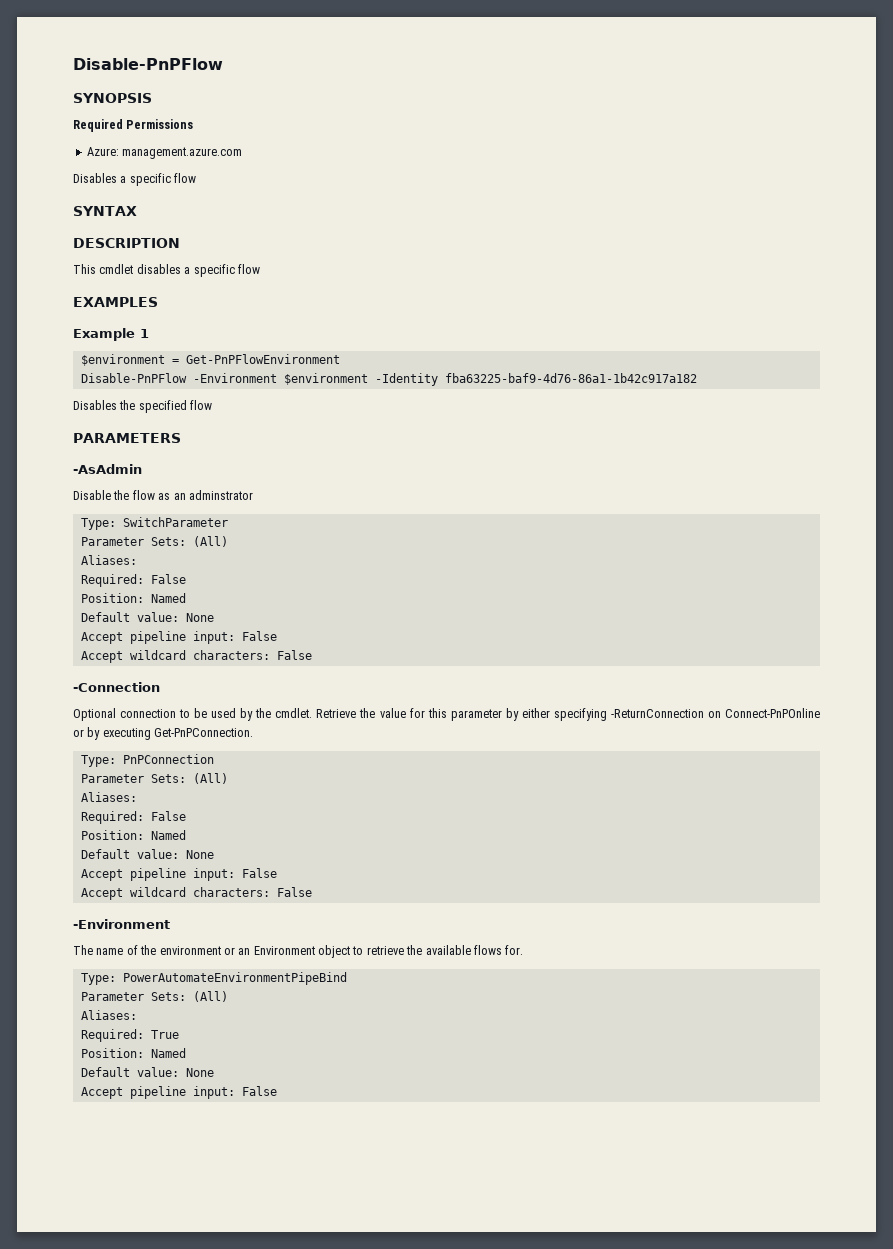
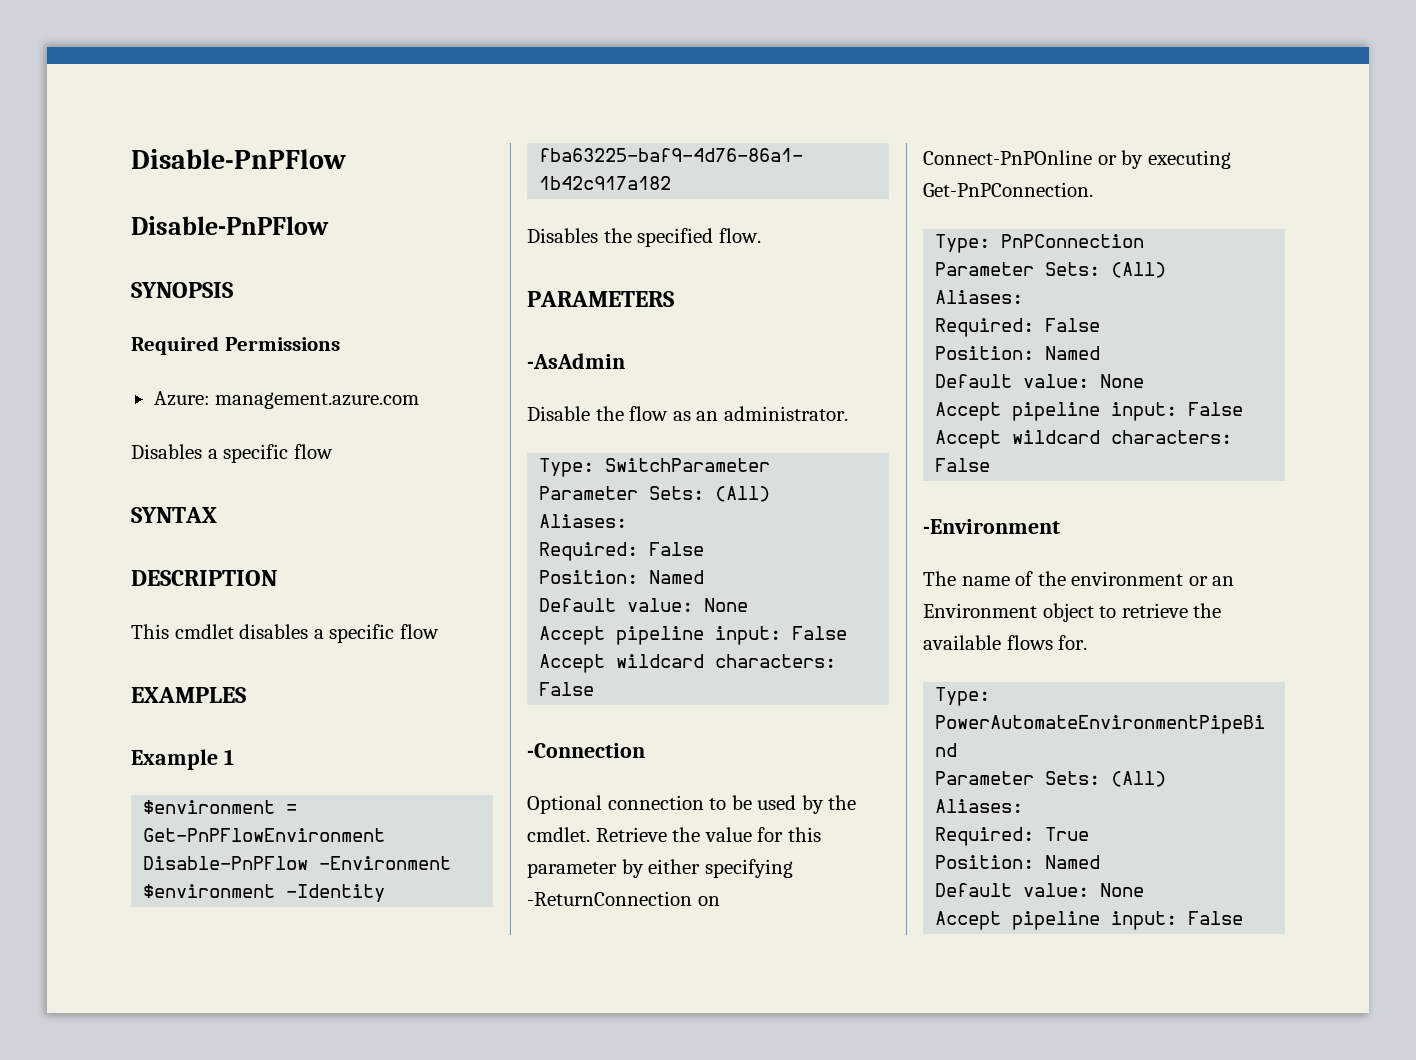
[73,58,223,70] Disable-PnPFlow -> [131,149,346,169] [131,216,329,235] Disable-PnPFlow // Disable-PnPFlow
[190,400,213,410] flow -> [718,228,761,243] flow.
[188,490,253,500] adminstrator -> [723,406,848,421] administrator.

